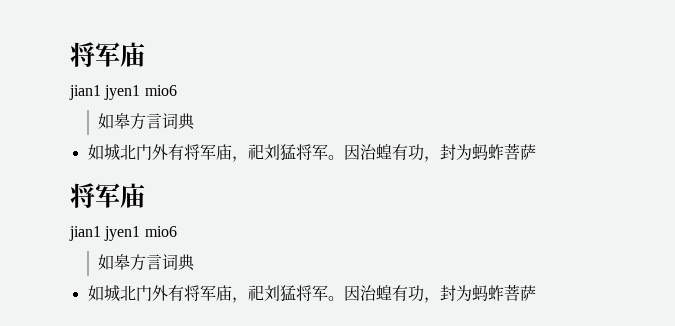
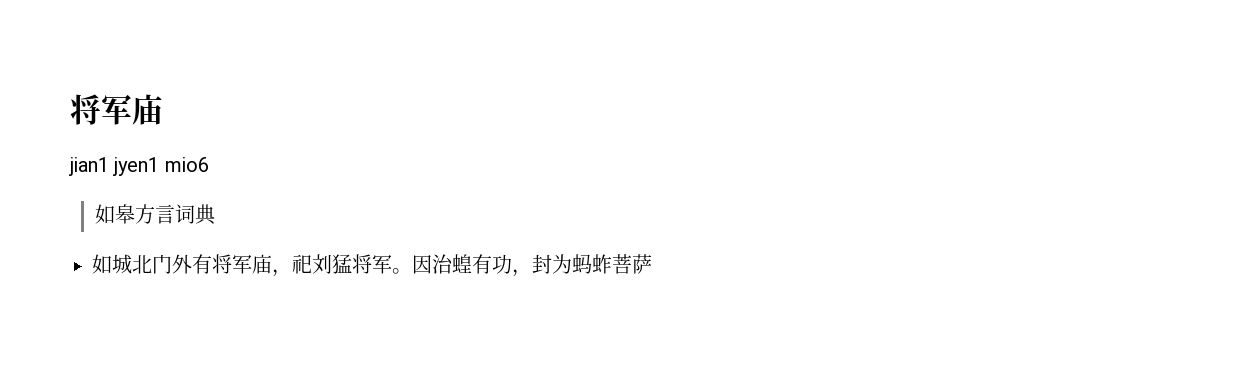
[70,183,145,208] [69,226,177,241] [98,254,196,271] [87,284,536,303] // 将军庙 // jian1 jyen1 mio6 // 如皋方言词典 // 如城北门外有将军庙，祀刘猛将军。因治蝗有功，封为蚂蚱菩萨 -> (652, 264) none

